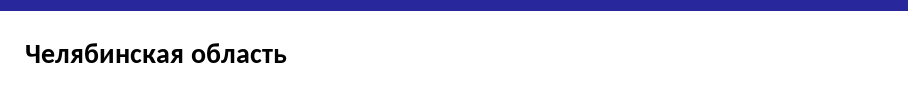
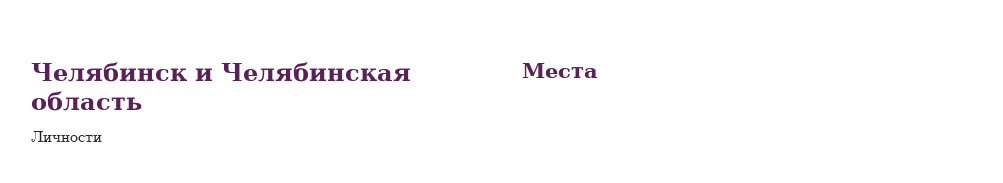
(25, 53) none -> [31,62,213,82] Челябинск и
(288, 53) none -> [31,131,102,142] [522,63,598,78] // Личности // Места

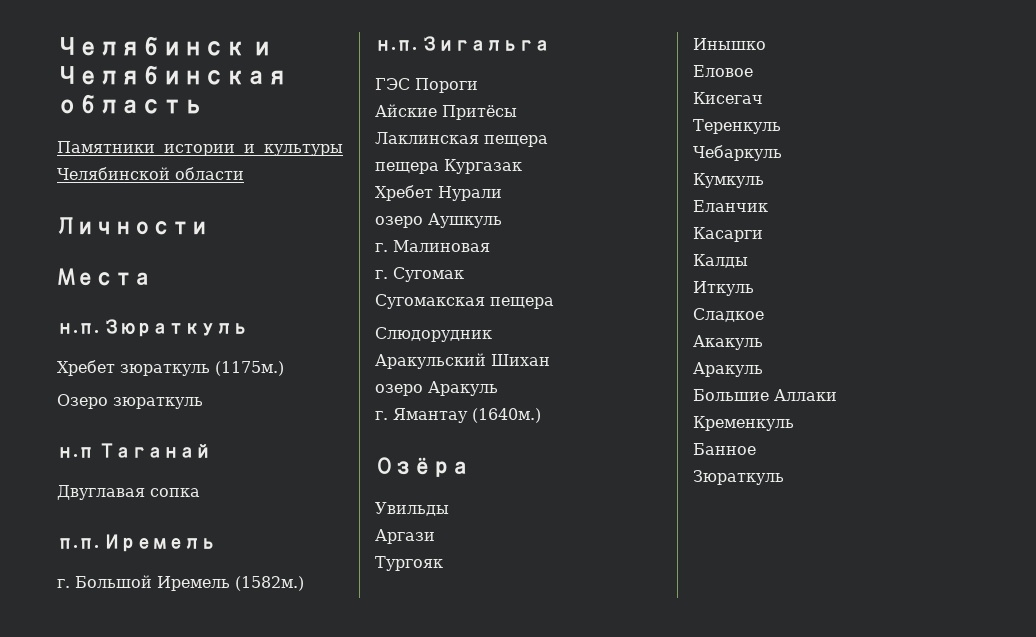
[31,131,102,142] [522,63,598,78] Личности // Места -> [57,141,343,156] [57,167,244,180] [57,217,209,235] [57,268,152,286] [57,319,248,337] [57,360,284,376] [57,394,203,409] [57,443,211,458] [57,485,200,500] [57,534,216,552] [57,575,304,591] [375,36,550,51] [375,78,478,93] [375,104,517,120] [375,132,548,147] [375,159,522,174] [375,185,502,201] [375,213,502,228] [375,240,490,252] [375,267,464,282] [375,294,554,309] [375,327,492,342] [375,353,550,369] [375,381,498,396] [375,408,541,423] [375,457,470,477] [375,502,449,516] [375,529,435,544] [375,556,443,571] [693,38,766,50] [693,65,753,77] [693,92,763,104] [693,119,781,134] [693,145,782,161] [693,173,764,188] [693,200,768,212] [693,227,763,242] [693,254,748,268] [693,281,754,296] [693,308,764,322] [693,335,763,350] [693,362,763,377] [693,389,837,401] [693,416,794,431] [693,443,756,455] [693,470,784,485] Памятники истории и культуры Челябинской области // Личности // Места // н.п. Зюраткуль // Хребет зюраткуль (1175м.) // Озеро зюраткуль // н.п Таганай // Двуглавая сопка // п.п. Иремель // г. Большой Иремель (1582м.) // н.п. Зигальга // ГЭС Пороги // Айские Притёсы // Лаклинская пещера // пещера Кургазак // Хребет Нурали // озеро Аушкуль // г. Малиновая // г. Сугомак // Сугомакская пещера // Слюдорудник // Аракульский Шихан // озеро Аракуль // г. Ямантау (1640м.) // Озёра // Увильды // Аргази // Тургояк // Инышко // Еловое // Кисегач // Теренкуль // Чебаркуль // Кумкуль // Еланчик // Касарги // Калды // Иткуль // Сладкое // Акакуль // Аракуль // Большие Аллаки // Кременкуль // Банное // Зюраткуль

